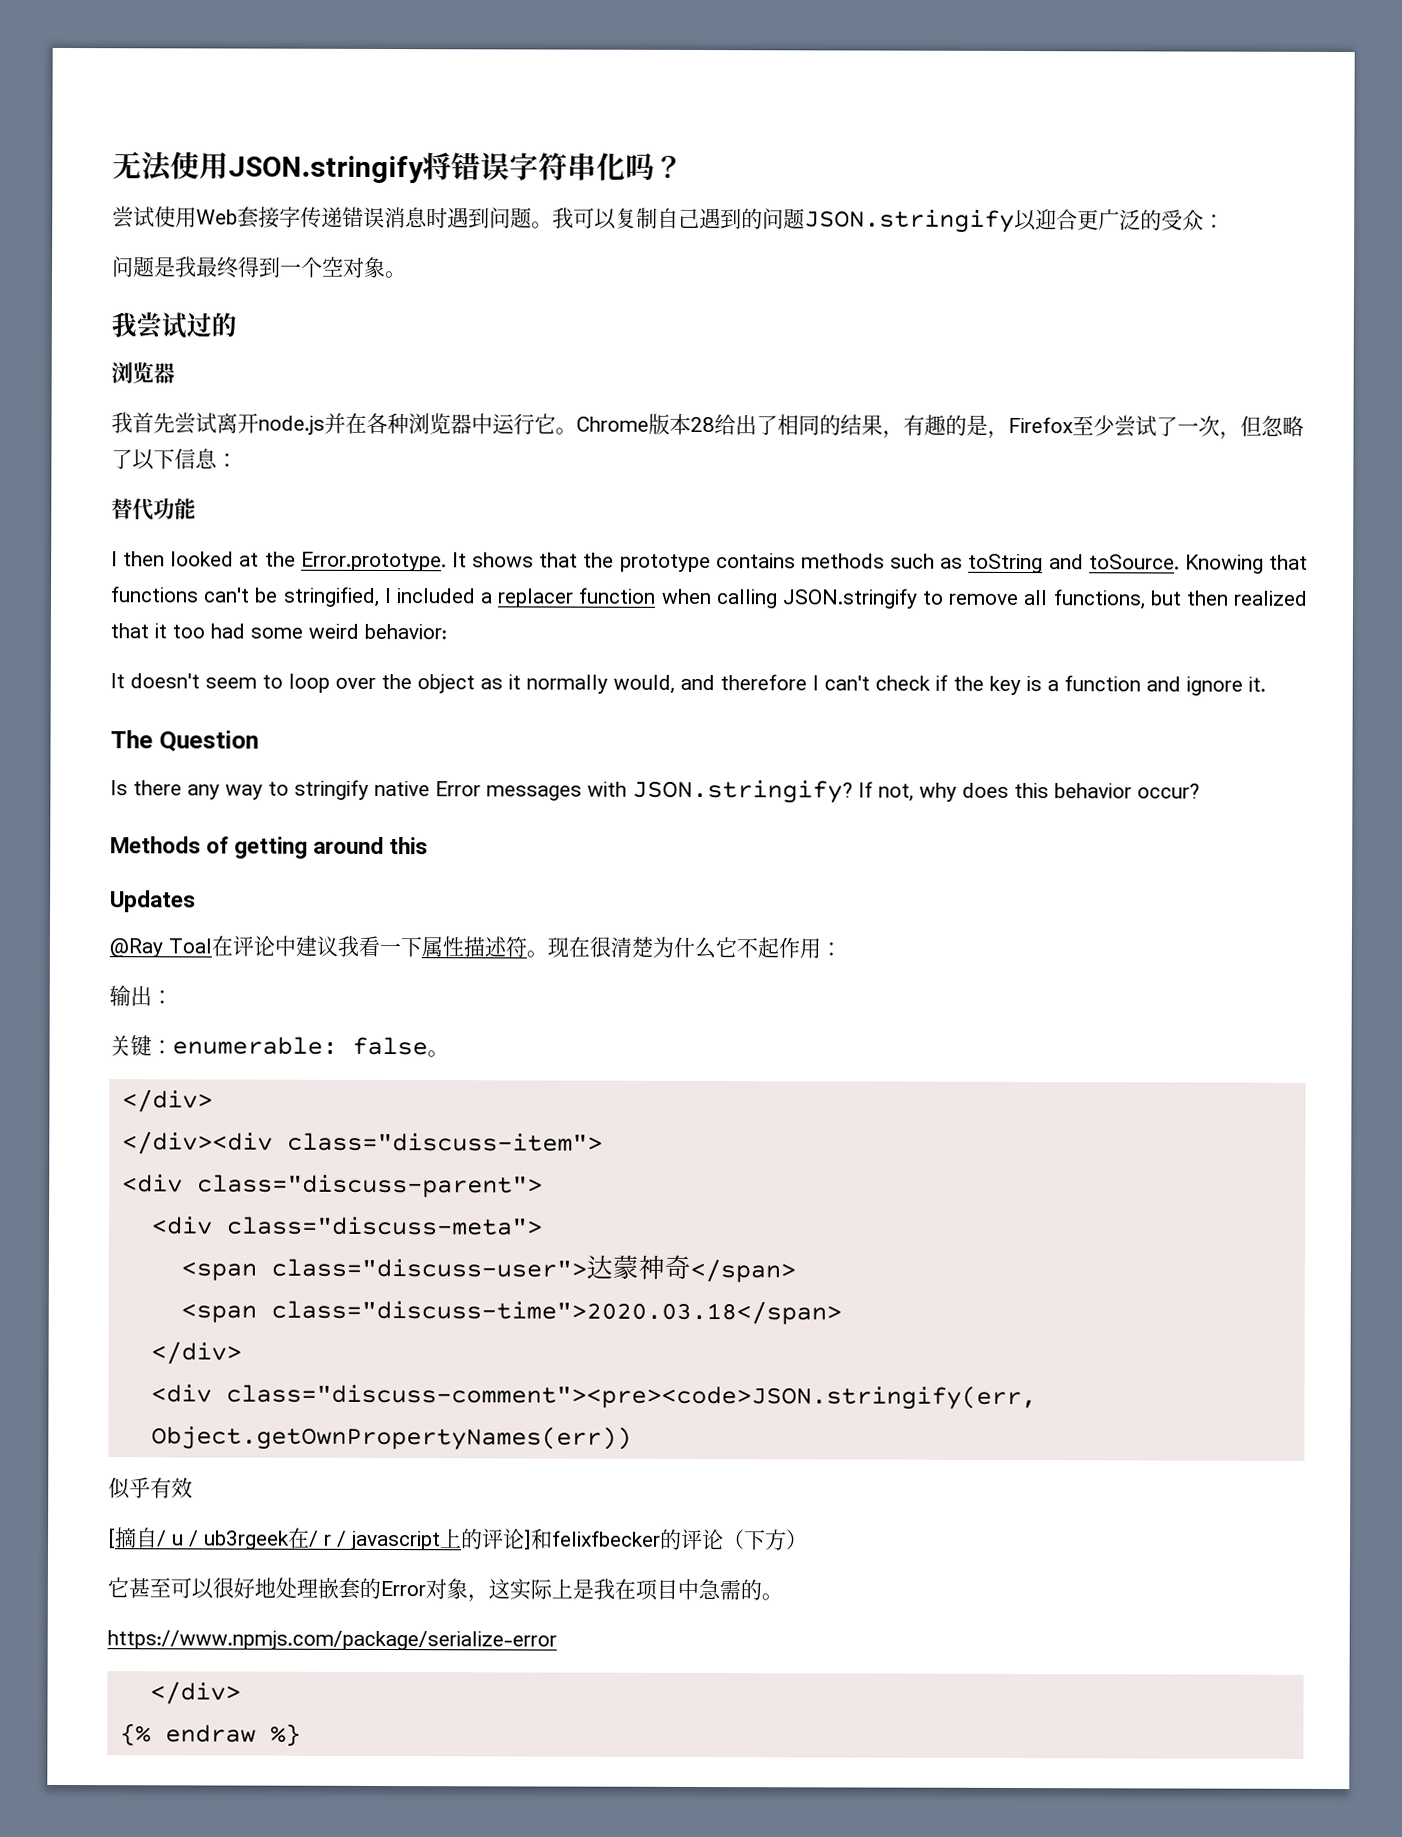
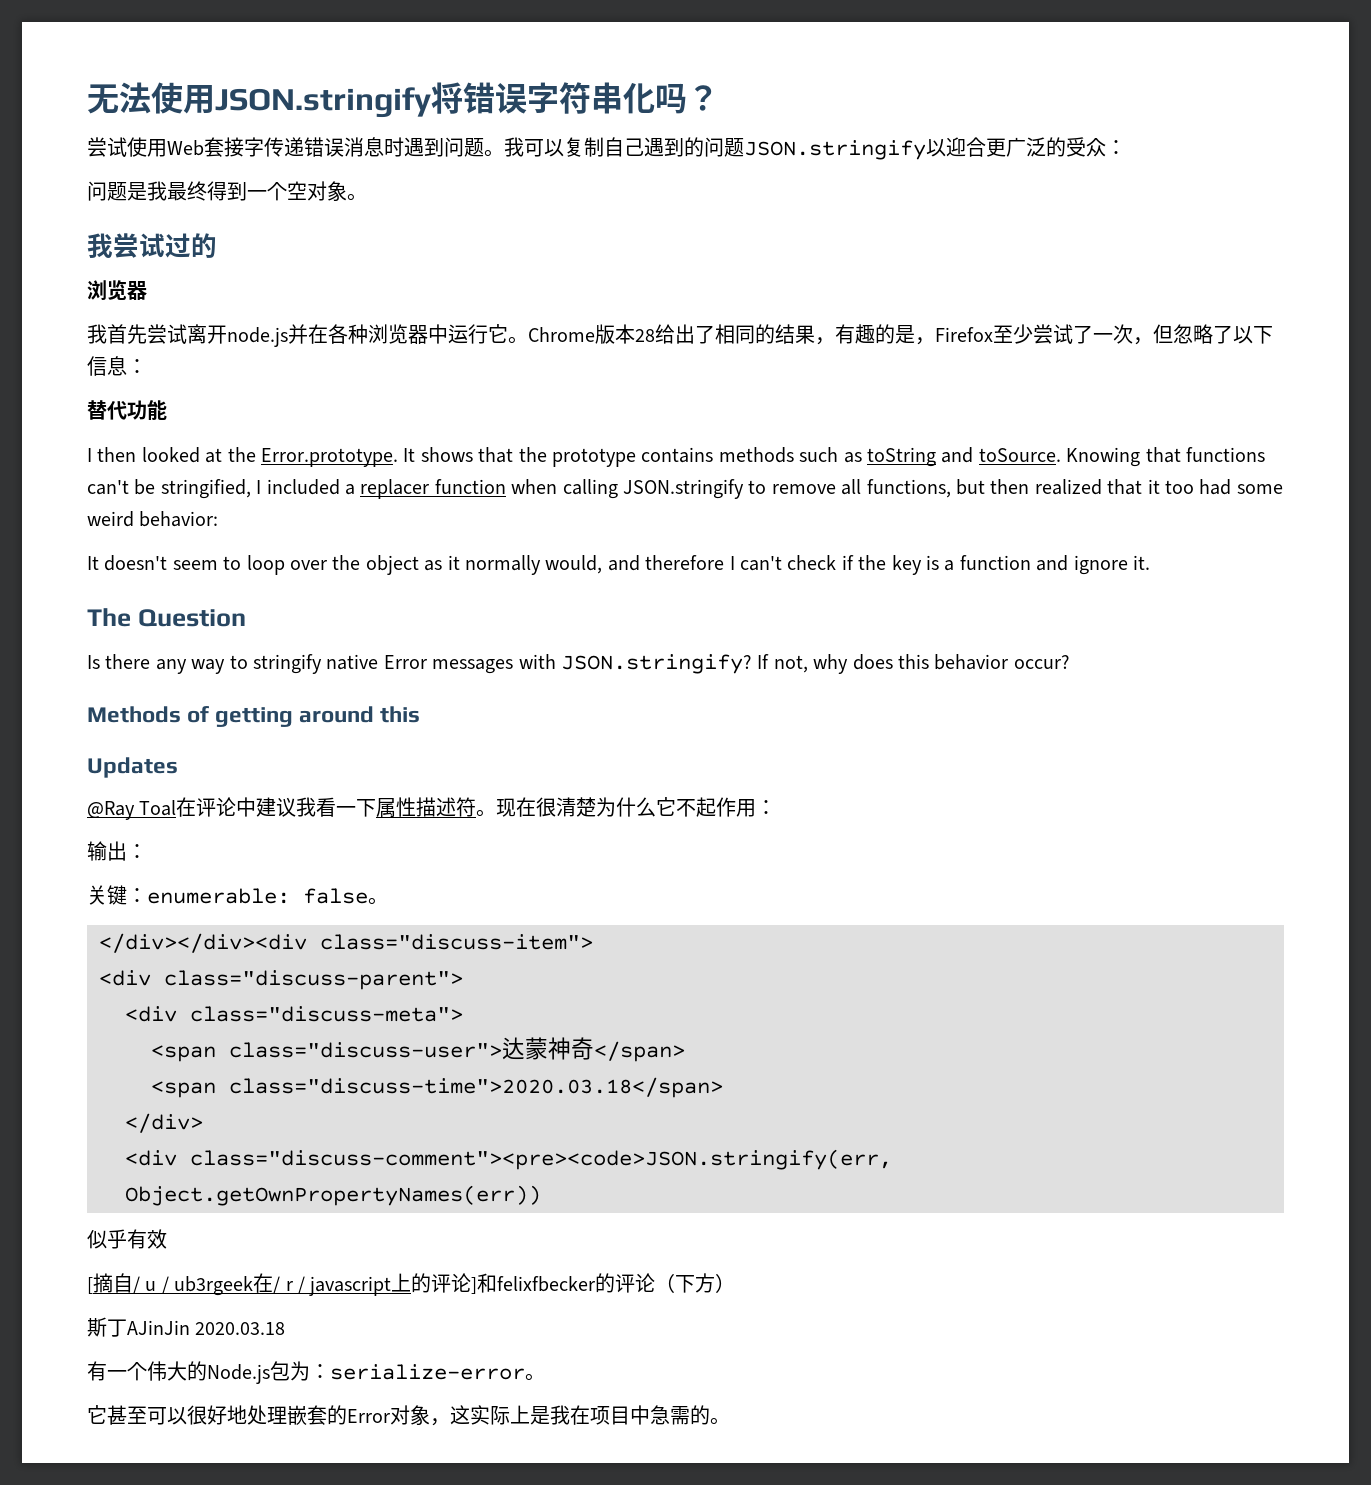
[121,1089,213,1113] [121,1131,273,1155] </div> // </div><div -> [99,933,307,953] </div></div><div
(808, 1539) none -> [87,1317,286,1337] [87,1361,545,1384] // 斯丁AJinJin 2020.03.18 // 有一个伟大的Node.js包为：serialize-error。
[107,1630,557,1651] [149,1681,241,1705] [119,1723,301,1747] // https://www.npmjs.com/package/serialize-error // </div> // {% endraw %} -> (730, 1421) none

